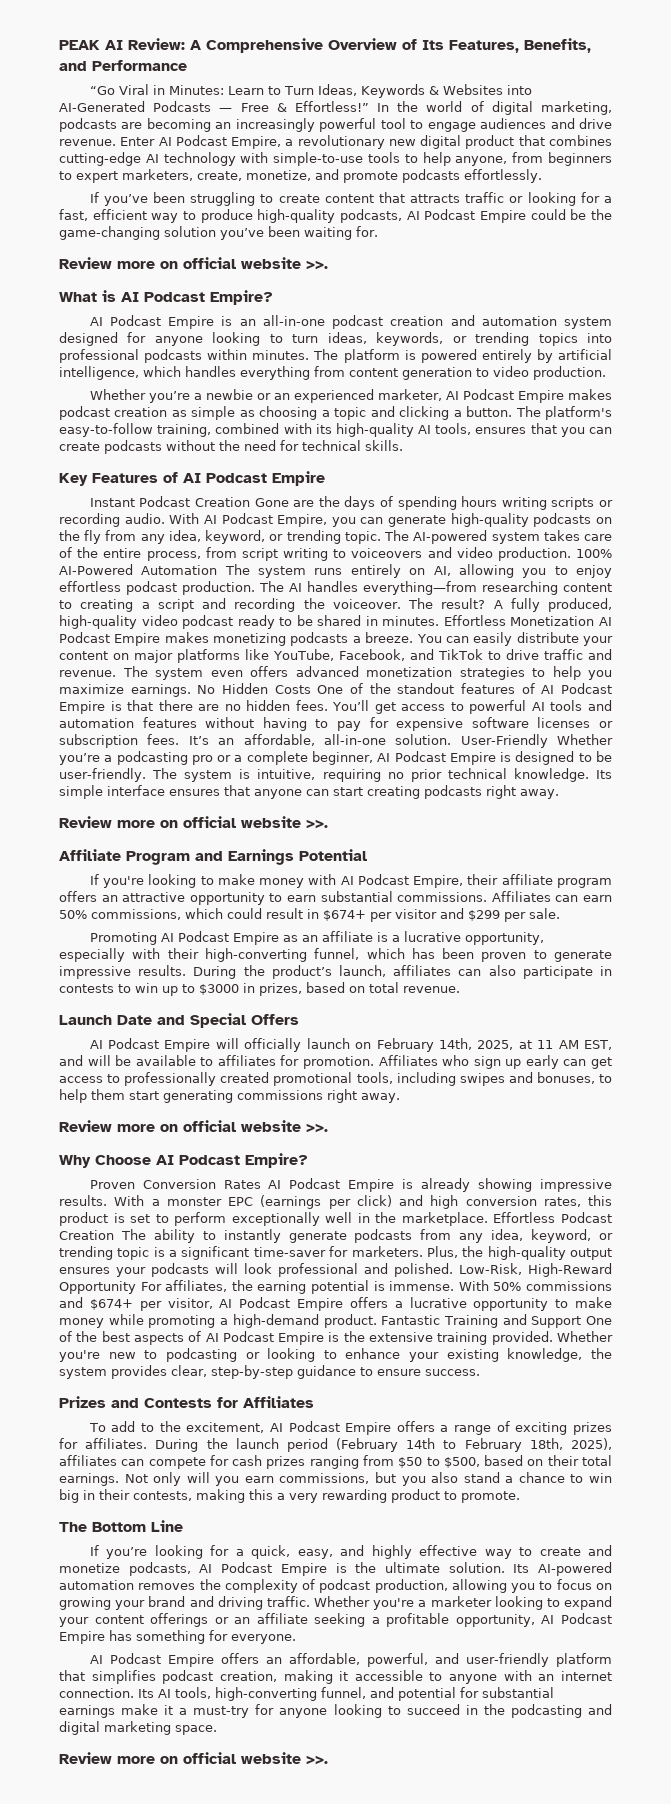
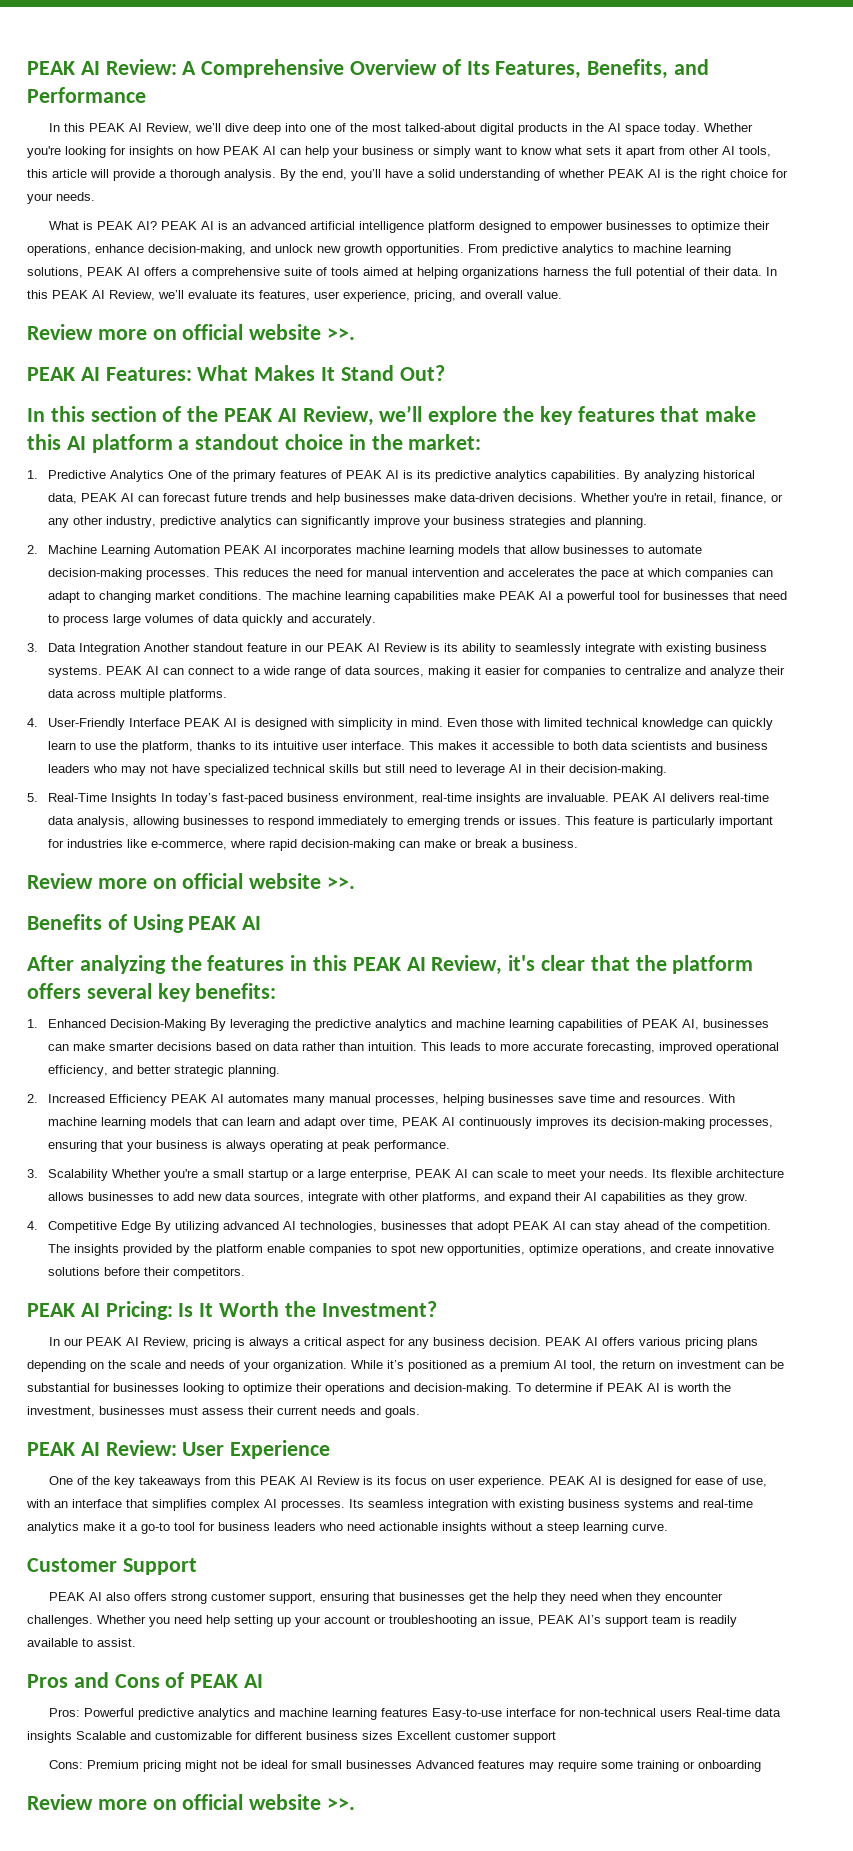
[89,84,532,98] [59,101,612,115] [59,118,612,132] [59,135,612,149] [59,152,613,166] [59,169,542,183] [89,192,612,206] [59,209,613,223] [59,226,378,240] [59,257,328,270] [59,290,273,305] [89,315,612,329] [59,332,612,346] [59,349,613,363] [59,366,606,380] [89,389,612,403] [59,406,612,420] [59,423,612,437] [59,440,403,454] [59,471,325,486] [89,496,614,510] [59,513,612,527] [59,530,612,544] [59,547,613,561] [59,564,613,578] [59,581,612,595] [59,598,612,612] [59,615,612,629] [59,632,613,646] [59,649,612,663] [59,666,612,680] [59,683,613,697] [59,700,612,714] [59,717,614,731] [59,734,613,748] [59,751,612,765] [59,768,612,782] [59,785,559,799] [59,816,328,829] [59,849,367,865] [89,874,612,888] [59,891,613,905] [59,908,560,922] [89,931,544,945] [59,948,613,962] [59,965,612,979] [59,982,460,996] [59,1013,299,1028] [89,1038,612,1052] [59,1055,612,1069] [59,1072,613,1086] [59,1089,400,1103] [59,1120,328,1133] [59,1153,308,1168] [89,1178,612,1192] [59,1195,612,1209] [59,1212,613,1226] [59,1229,614,1243] [59,1246,612,1260] [59,1263,612,1277] [59,1280,613,1294] [59,1297,612,1311] [59,1314,612,1328] [59,1331,614,1345] [59,1348,612,1362] [59,1365,480,1379] [59,1396,314,1408] [88,1421,612,1435] [59,1438,612,1452] [59,1455,612,1469] [59,1472,612,1486] [59,1489,520,1503] [59,1520,183,1532] [89,1545,612,1559] [59,1562,612,1576] [59,1579,612,1593] [59,1596,613,1610] [59,1613,612,1627] [59,1630,296,1644] [89,1653,612,1667] [59,1670,612,1684] [59,1687,554,1701] [59,1704,613,1718] [59,1721,217,1735] [59,1752,328,1765] “Go Viral in Minutes: Learn to Turn Ideas, Keywords & Websites into AI-Generated Podcasts — Free & Effortless!” In the world of digital marketing, podcasts are becoming an increasingly powerful tool to engage audiences and drive revenue. Enter AI Podcast Empire, a revolutionary new digital product that combines cutting-edge AI technology with simple-to-use tools to help anyone, from beginners to expert marketers, create, monetize, and promote podcasts effortlessly. // If you’ve been struggling to create content that attracts traffic or looking for a fast, efficient way to produce high-quality podcasts, AI Podcast Empire could be the game-changing solution you’ve been waiting for. // Review more on official website >>. // What is AI Podcast Empire? // AI Podcast Empire is an all-in-one podcast creation and automation system designed for anyone looking to turn ideas, keywords, or trending topics into professional podcasts within minutes. The platform is powered entirely by artificial intelligence, which handles everything from content generation to video production. // Whether you’re a newbie or an experienced marketer, AI Podcast Empire makes podcast creation as simple as choosing a topic and clicking a button. The platform's easy-to-follow training, combined with its high-quality AI tools, ensures that you can create podcasts without the need for technical skills. // Key Features of AI Podcast Empire // Instant Podcast Creation Gone are the days of spending hours writing scripts or recording audio. With AI Podcast Empire, you can generate high-quality podcasts on the fly from any idea, keyword, or trending topic. The AI-powered system takes care of the entire process, from script writing to voiceovers and video production. 100% AI-Powered Automation The system runs entirely on AI, allowing you to enjoy effortless podcast production. The AI handles everything—from researching content to creating a script and recording the voiceover. The result? A fully produced, high-quality video podcast ready to be shared in minutes. Effortless Monetization AI Podcast Empire makes monetizing podcasts a breeze. You can easily distribute your content on major platforms like YouTube, Facebook, and TikTok to drive traffic and revenue. The system even offers advanced monetization strategies to help you maximize earnings. No Hidden Costs One of the standout features of AI Podcast Empire is that there are no hidden fees. You’ll get access to powerful AI tools and automation features without having to pay for expensive software licenses or subscription fees. It’s an affordable, all-in-one solution. User-Friendly Whether you’re a podcasting pro or a complete beginner, AI Podcast Empire is designed to be user-friendly. The system is intuitive, requiring no prior technical knowledge. Its simple interface ensures that anyone can start creating podcasts right away. // Review more on official website >>. // Affiliate Program and Earnings Potential // If you're looking to make money with AI Podcast Empire, their affiliate program offers an attractive opportunity to earn substantial commissions. Affiliates can earn 50% commissions, which could result in $674+ per visitor and $299 per sale. // Promoting AI Podcast Empire as an affiliate is a lucrative opportunity, especially with their high-converting funnel, which has been proven to generate impressive results. During the product’s launch, affiliates can also participate in contests to win up to $3000 in prizes, based on total revenue. // Launch Date and Special Offers // AI Podcast Empire will officially launch on February 14th, 2025, at 11 AM EST, and will be available to affiliates for promotion. Affiliates who sign up early can get access to professionally created promotional tools, including swipes and bonuses, to help them start generating commissions right away. // Review more on official website >>. // Why Choose AI Podcast Empire? // Proven Conversion Rates AI Podcast Empire is already showing impressive results. With a monster EPC (earnings per click) and high conversion rates, this product is set to perform exceptionally well in the marketplace. Effortless Podcast Creation The ability to instantly generate podcasts from any idea, keyword, or trending topic is a significant time-saver for marketers. Plus, the high-quality output ensures your podcasts will look professional and polished. Low-Risk, High-Reward Opportunity For affiliates, the earning potential is immense. With 50% commissions and $674+ per visitor, AI Podcast Empire offers a lucrative opportunity to make money while promoting a high-demand product. Fantastic Training and Support One of the best aspects of AI Podcast Empire is the extensive training provided. Whether you're new to podcasting or looking to enhance your existing knowledge, the system provides clear, step-by-step guidance to ensure success. // Prizes and Contests for Affiliates // To add to the excitement, AI Podcast Empire offers a range of exciting prizes for affiliates. During the launch period (February 14th to February 18th, 2025), affiliates can compete for cash prizes ranging from $50 to $500, based on their total earnings. Not only will you earn commissions, but you also stand a chance to win big in their contests, making this a very rewarding product to promote. // The Bottom Line // If you’re looking for a quick, easy, and highly effective way to create and monetize podcasts, AI Podcast Empire is the ultimate solution. Its AI-powered automation removes the complexity of podcast production, allowing you to focus on growing your brand and driving traffic. Whether you're a marketer looking to expand your content offerings or an affiliate seeking a profitable opportunity, AI Podcast Empire has something for everyone. // AI Podcast Empire offers an affordable, powerful, and user-friendly platform that simplifies podcast creation, making it accessible to anyone with an internet connection. Its AI tools, high-converting funnel, and potential for substantial earnings make it a must-try for anyone looking to succeed in the podcasting and digital marketing space. // Review more on official website >>. -> [49,123,754,135] [27,146,771,158] [27,169,788,181] [27,192,95,204] [49,221,771,233] [27,244,731,256] [27,267,777,279] [27,290,562,302] [27,324,356,340] [27,365,445,381] [27,406,757,426] [27,434,482,453] [27,470,756,482] [48,493,784,505] [48,516,648,528] [27,545,703,557] [48,568,774,580] [48,591,788,603] [48,614,377,626] [27,643,768,655] [48,666,786,678] [48,689,228,701] [27,718,774,730] [48,741,769,753] [48,764,668,776] [27,793,770,805] [48,816,774,828] [48,839,579,851] [27,873,356,889] [27,914,262,933] [27,955,754,975] [27,983,277,1002] [27,1019,770,1031] [48,1042,780,1054] [48,1065,281,1077] [27,1094,736,1106] [48,1117,774,1129] [48,1140,451,1152] [27,1169,785,1181] [48,1192,749,1204] [27,1221,772,1233] [48,1244,775,1256] [48,1267,246,1279] [27,1301,437,1320] [49,1337,759,1349] [27,1360,784,1372] [27,1383,731,1395] [27,1406,420,1418] [27,1440,331,1459] [49,1476,768,1488] [26,1499,753,1511] [27,1522,668,1534] [27,1558,197,1575] [49,1592,724,1604] [27,1615,737,1627] [27,1638,136,1647] [27,1672,264,1688] [49,1708,782,1720] [27,1731,556,1743] [49,1760,762,1772] [27,1794,356,1810] In this PEAK AI Review, we’ll dive deep into one of the most talked-about digital products in the AI space today. Whether you're looking for insights on how PEAK AI can help your business or simply want to know what sets it apart from other AI tools, this article will provide a thorough analysis. By the end, you’ll have a solid understanding of whether PEAK AI is the right choice for your needs. // What is PEAK AI? PEAK AI is an advanced artificial intelligence platform designed to empower businesses to optimize their operations, enhance decision-making, and unlock new growth opportunities. From predictive analytics to machine learning solutions, PEAK AI offers a comprehensive suite of tools aimed at helping organizations harness the full potential of their data. In this PEAK AI Review, we’ll evaluate its features, user experience, pricing, and overall value. // Review more on official website >>. // PEAK AI Features: What Makes It Stand Out? // In this section of the PEAK AI Review, we’ll explore the key features that make this AI platform a standout choice in the market: // 1. Predictive Analytics One of the primary features of PEAK AI is its predictive analytics capabilities. By analyzing historical data, PEAK AI can forecast future trends and help businesses make data-driven decisions. Whether you're in retail, finance, or any other industry, predictive analytics can significantly improve your business strategies and planning. // 2. Machine Learning Automation PEAK AI incorporates machine learning models that allow businesses to automate decision-making processes. This reduces the need for manual intervention and accelerates the pace at which companies can adapt to changing market conditions. The machine learning capabilities make PEAK AI a powerful tool for businesses that need to process large volumes of data quickly and accurately. // 3. Data Integration Another standout feature in our PEAK AI Review is its ability to seamlessly integrate with existing business systems. PEAK AI can connect to a wide range of data sources, making it easier for companies to centralize and analyze their data across multiple platforms. // 4. User-Friendly Interface PEAK AI is designed with simplicity in mind. Even those with limited technical knowledge can quickly learn to use the platform, thanks to its intuitive user interface. This makes it accessible to both data scientists and business leaders who may not have specialized technical skills but still need to leverage AI in their decision-making. // 5. Real-Time Insights In today’s fast-paced business environment, real-time insights are invaluable. PEAK AI delivers real-time data analysis, allowing businesses to respond immediately to emerging trends or issues. This feature is particularly important for industries like e-commerce, where rapid decision-making can make or break a business. // Review more on official website >>. // Benefits of Using PEAK AI // After analyzing the features in this PEAK AI Review, it's clear that the platform offers several key benefits: // 1. Enhanced Decision-Making By leveraging the predictive analytics and machine learning capabilities of PEAK AI, businesses can make smarter decisions based on data rather than intuition. This leads to more accurate forecasting, improved operational efficiency, and better strategic planning. // 2. Increased Efficiency PEAK AI automates many manual processes, helping businesses save time and resources. With machine learning models that can learn and adapt over time, PEAK AI continuously improves its decision-making processes, ensuring that your business is always operating at peak performance. // 3. Scalability Whether you're a small startup or a large enterprise, PEAK AI can scale to meet your needs. Its flexible architecture allows businesses to add new data sources, integrate with other platforms, and expand their AI capabilities as they grow. // 4. Competitive Edge By utilizing advanced AI technologies, businesses that adopt PEAK AI can stay ahead of the competition. The insights provided by the platform enable companies to spot new opportunities, optimize operations, and create innovative solutions before their competitors. // PEAK AI Pricing: Is It Worth the Investment? // In our PEAK AI Review, pricing is always a critical aspect for any business decision. PEAK AI offers various pricing plans depending on the scale and needs of your organization. While it’s positioned as a premium AI tool, the return on investment can be substantial for businesses looking to optimize their operations and decision-making. To determine if PEAK AI is worth the investment, businesses must assess their current needs and goals. // PEAK AI Review: User Experience // One of the key takeaways from this PEAK AI Review is its focus on user experience. PEAK AI is designed for ease of use, with an interface that simplifies complex AI processes. Its seamless integration with existing business systems and real-time analytics make it a go-to tool for business leaders who need actionable insights without a steep learning curve. // Customer Support // PEAK AI also offers strong customer support, ensuring that businesses get the help they need when they encounter challenges. Whether you need help setting up your account or troubleshooting an issue, PEAK AI’s support team is readily available to assist. // Pros and Cons of PEAK AI // Pros: Powerful predictive analytics and machine learning features Easy-to-use interface for non-technical users Real-time data insights Scalable and customizable for different business sizes Excellent customer support // Cons: Premium pricing might not be ideal for small businesses Advanced features may require some training or onboarding // Review more on official website >>.

